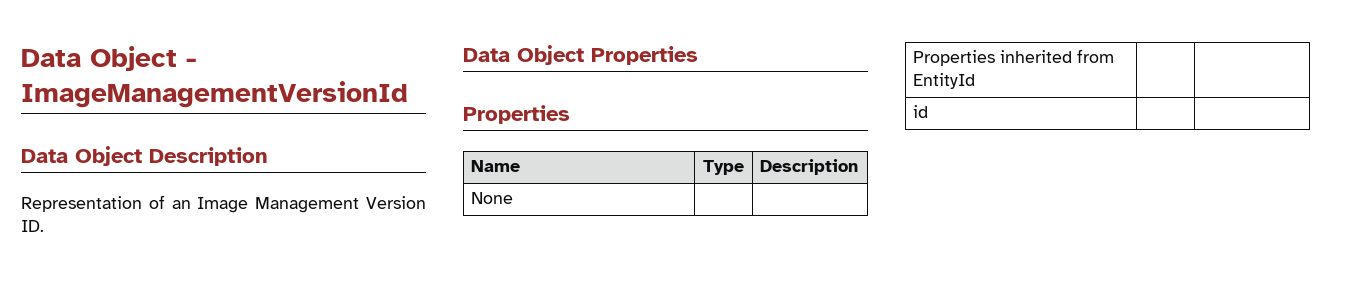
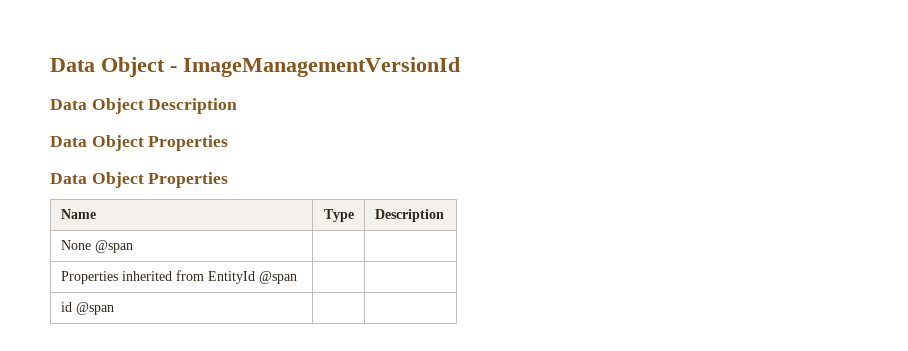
[21,195,427,213] [21,220,44,232] [463,45,698,65] // Representation of an Image Management Version ID. // Data Object Properties // -> [50,135,229,151] [50,172,144,188] // Data Object Properties // Data Object
(513, 198) none -> [94,240,133,253] @span
(975, 81) none -> [258,271,297,284] @span
(928, 111) none -> [75,302,114,315] @span

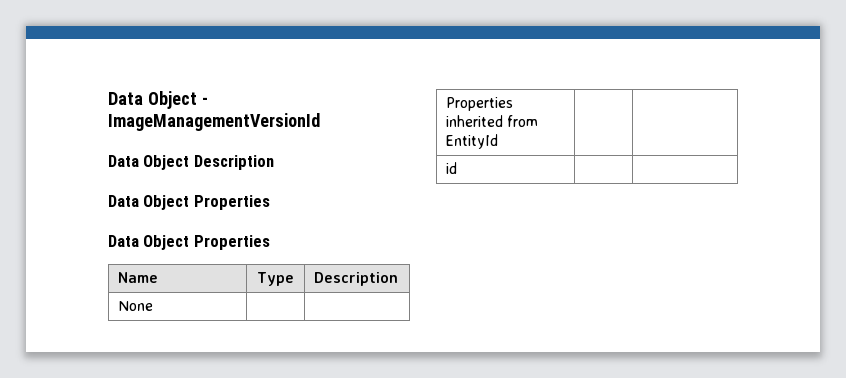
[94,240,133,253] @span -> (153, 306) none
[258,271,297,284] @span -> (498, 141) none
[75,302,114,315] @span -> (457, 168) none

